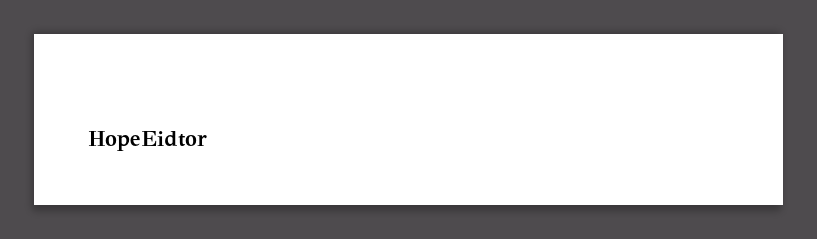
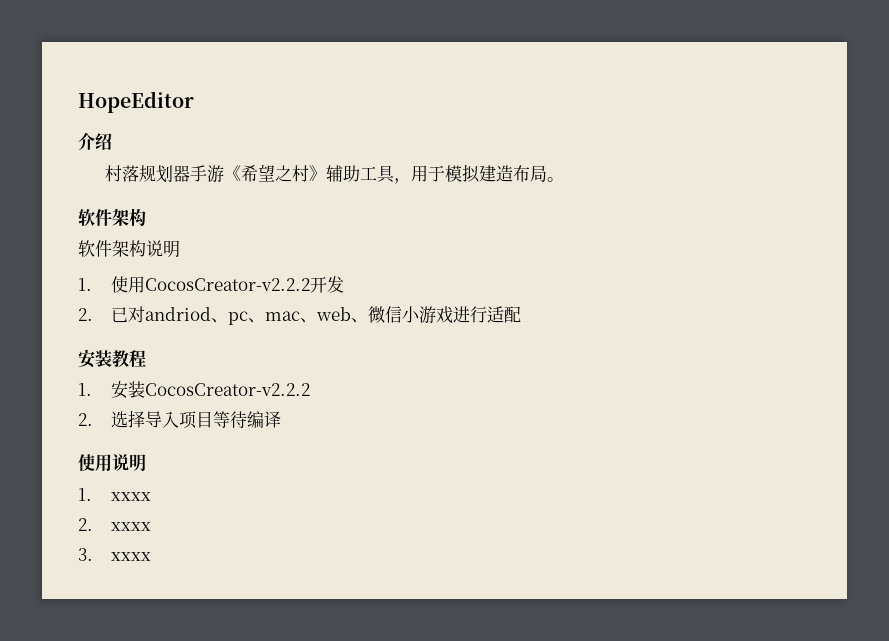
[88,131,207,151] HopeEidtor -> [78,91,194,113] [78,133,112,150] [105,164,565,184] [78,208,146,226] [78,240,180,258] [78,276,345,293] [78,306,522,325] [78,349,146,368] [78,381,311,399] [78,410,282,429] [78,454,146,472] [78,488,152,501] [78,518,152,531] [78,548,152,561] HopeEditor // 介绍 // 村落规划器手游《希望之村》辅助工具，用于模拟建造布局。 // 软件架构 // 软件架构说明 // 1.使用CocosCreator-v2.2.2开发 // 2.已对andriod、pc、mac、web、微信小游戏进行适配 // 安装教程 // 1.安装CocosCreator-v2.2.2 // 2.选择导入项目等待编译 // 使用说明 // 1. xxxx // 2. xxxx // 3. xxxx

